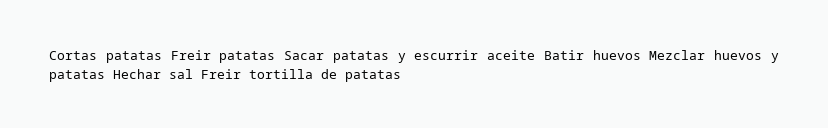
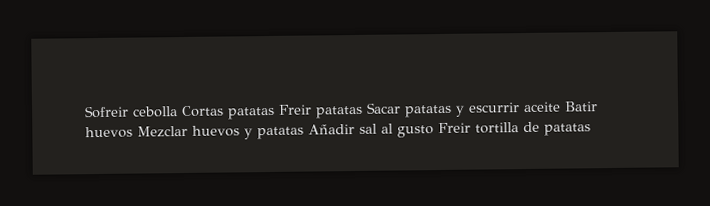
(49, 55) none -> [85,105,178,119] Sofreir cebolla
[113,69,193,79] Hechar sal -> [308,123,434,138] Añadir sal al gusto

